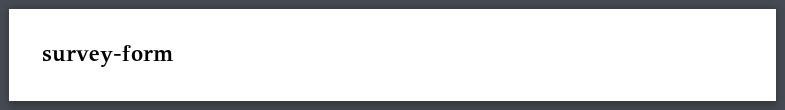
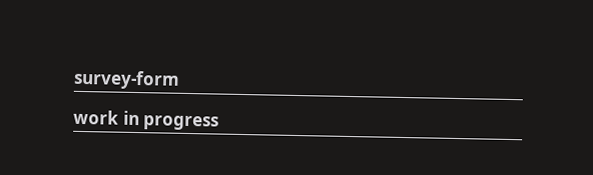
(174, 56) none -> [73,109,220,131] // work in progress

